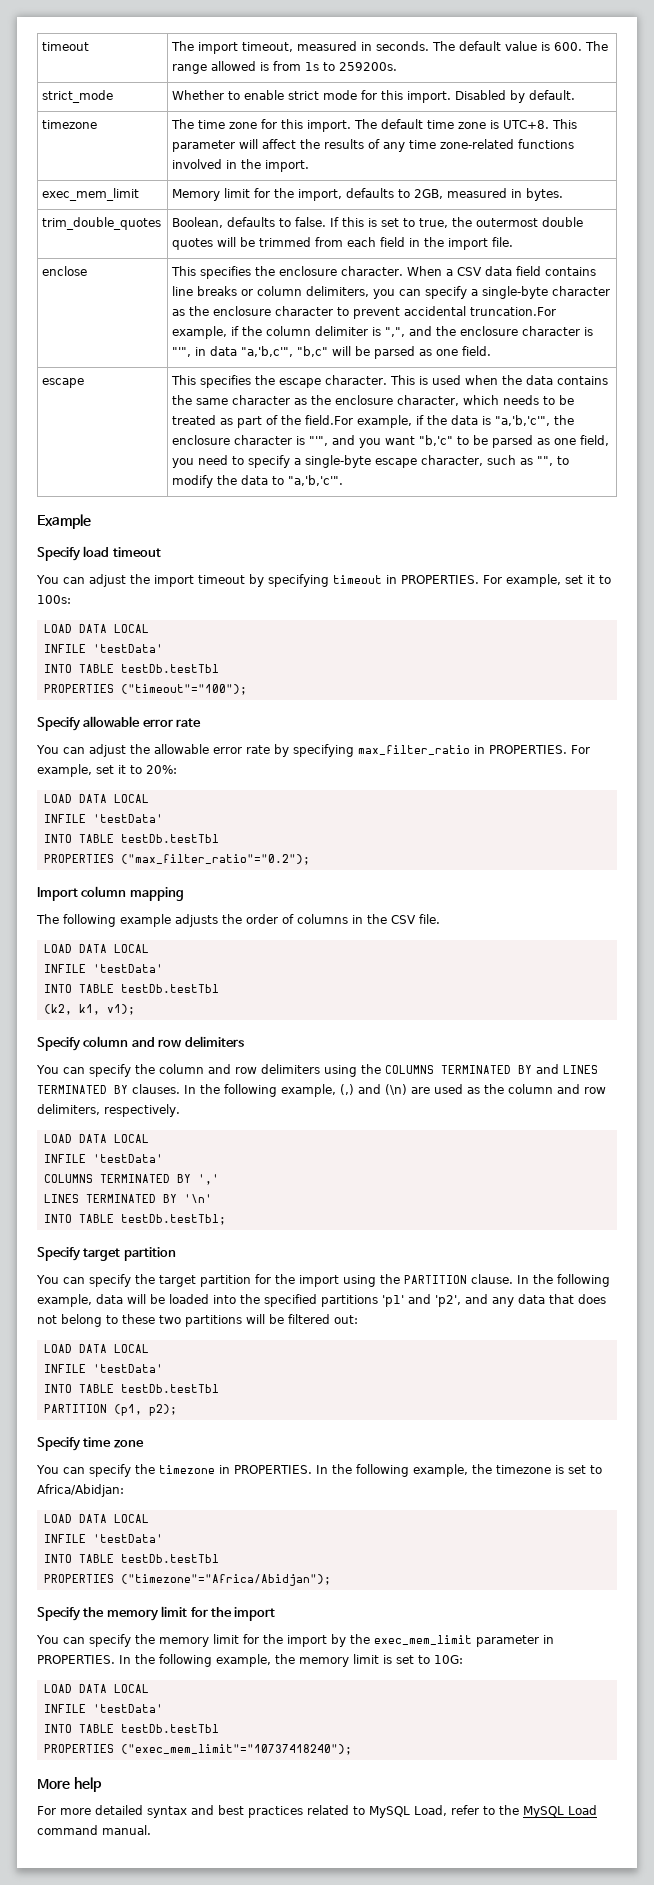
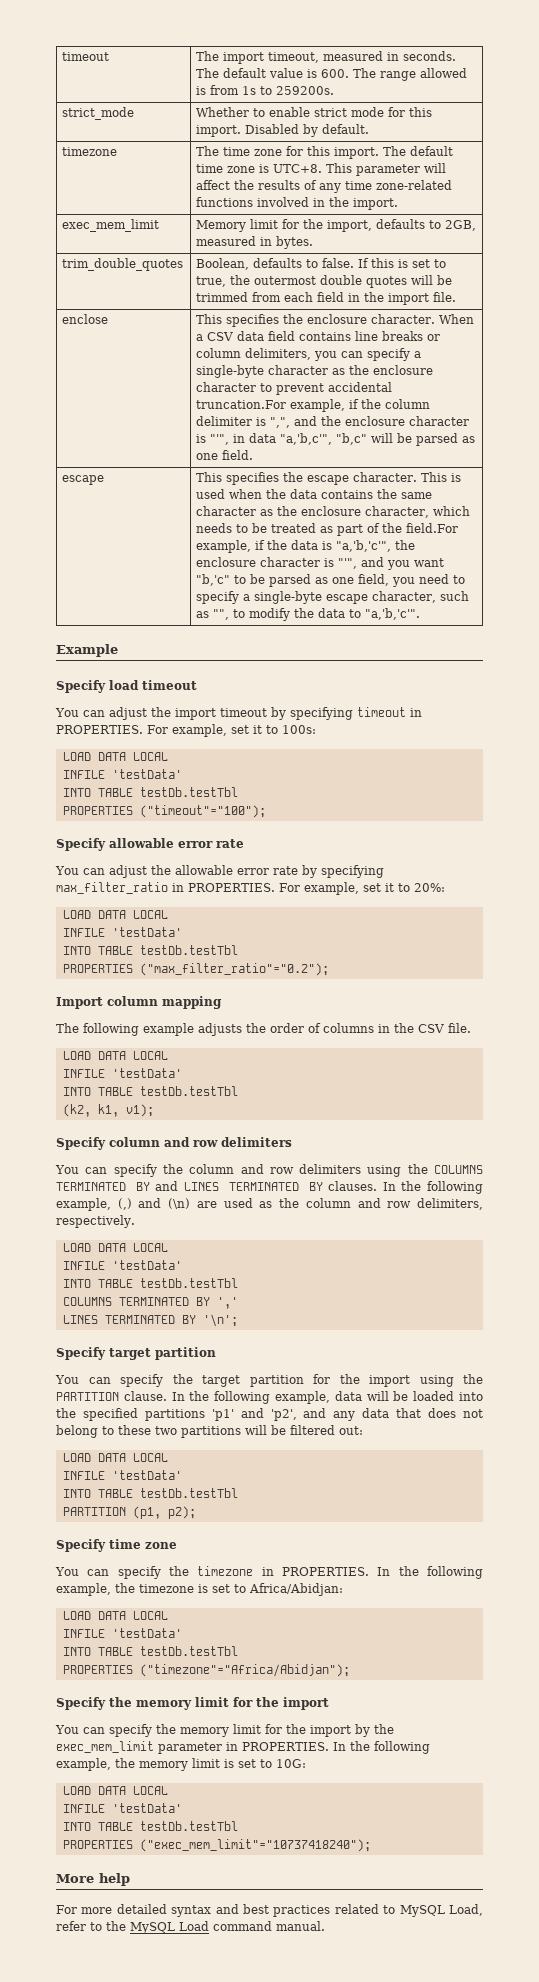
(163, 1158) none -> [62,1278,238,1288] // INTO TABLE testDb.testTbl
[183,1194,212,1203] [43,1214,226,1225] '\n' // INTO TABLE testDb.testTbl; -> [202,1314,238,1327] '\n';

